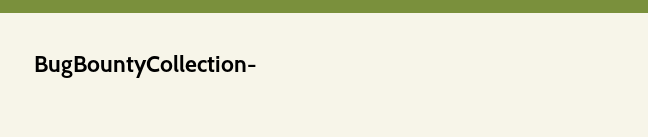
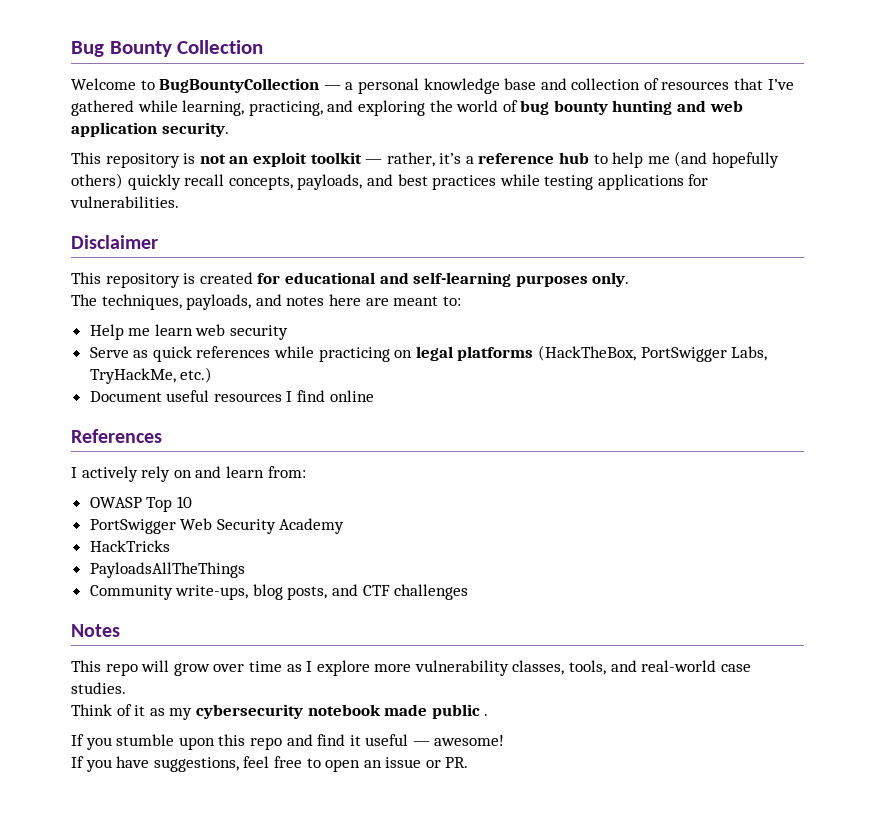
[34,55,257,78] BugBountyCollection- -> [71,40,264,57] [71,78,794,94] [71,100,743,116] [71,122,229,137] [71,151,780,168] [71,173,709,190] [70,196,179,208] [71,235,158,249] [71,272,630,288] [71,294,461,310] [89,324,289,340] [89,345,768,362] [89,367,213,384] [89,390,374,402] [71,429,162,443] [71,466,306,482] [89,496,192,512] [89,518,345,534] [89,540,170,552] [89,562,245,578] [89,584,469,600] [71,624,120,637] [71,660,751,676] [71,682,126,694] [71,704,489,720] [71,734,505,750] [71,756,469,772] Bug Bounty Collection // Welcome to BugBountyCollection — a personal knowledge base and collection of resources that I’ve gathered while learning, practicing, and exploring the world of bug bounty hunting and web application security. // This repository is not an exploit toolkit — rather, it’s a reference hub to help me (and hopefully others) quickly recall concepts, payloads, and best practices while testing applications for vulnerabilities. // Disclaimer // This repository is created for educational and self-learning purposes only. // The techniques, payloads, and notes here are meant to: // Help me learn web security // Serve as quick references while practicing on legal platforms (HackTheBox, PortSwigger Labs, TryHackMe, etc.) // Document useful resources I find online // References // I actively rely on and learn from: // OWASP Top 10 // PortSwigger Web Security Academy // HackTricks // PayloadsAllTheThings // Community write-ups, blog posts, and CTF challenges // Notes // This repo will grow over time as I explore more vulnerability classes, tools, and real-world case studies. // Think of it as my cybersecurity notebook made public . // If you stumble upon this repo and find it useful — awesome! // If you have suggestions, feel free to open an issue or PR.

